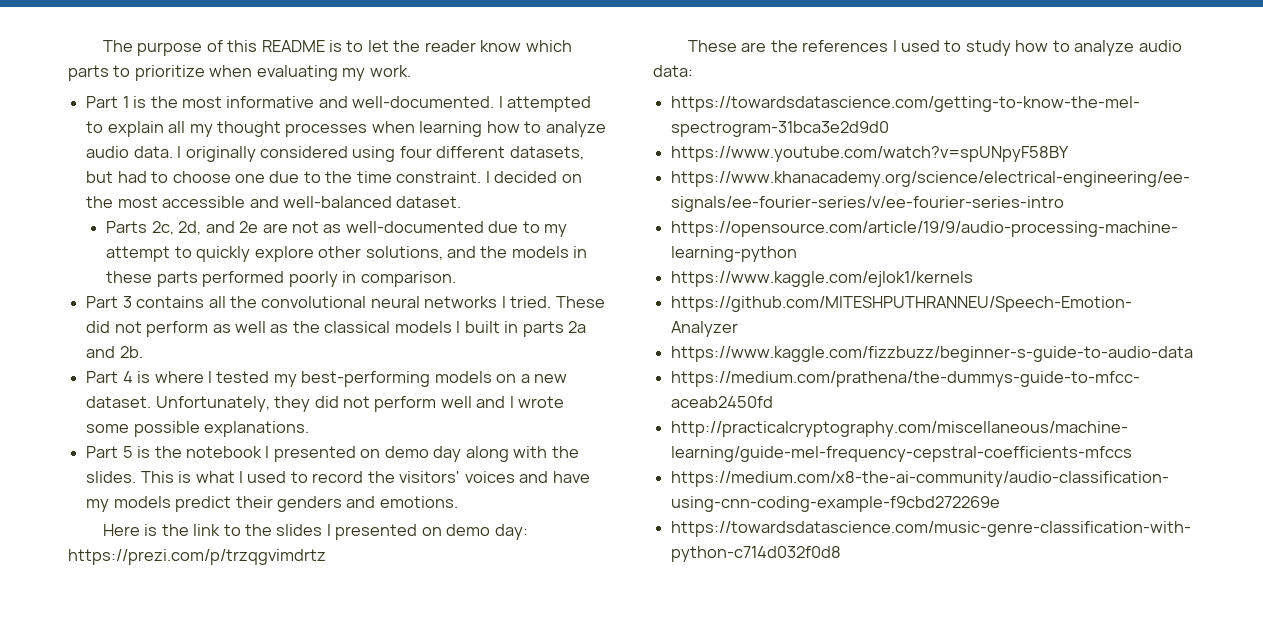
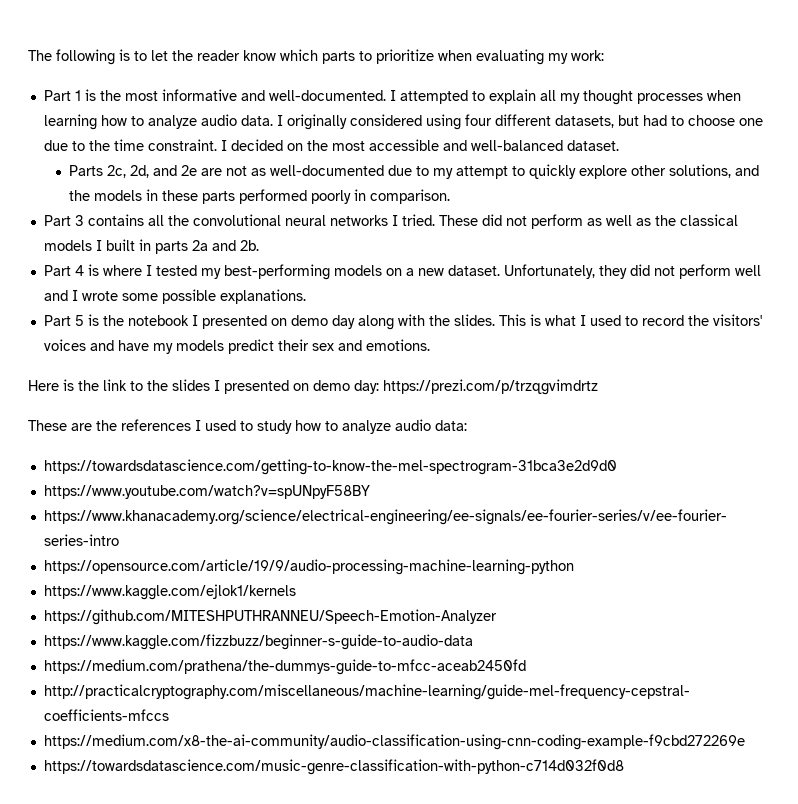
[137,40,325,56] purpose of this README -> [56,49,115,65] following
[369,65,411,77] work. -> [571,50,604,61] work:
[276,496,342,512] genders -> [311,343,334,351] sex

